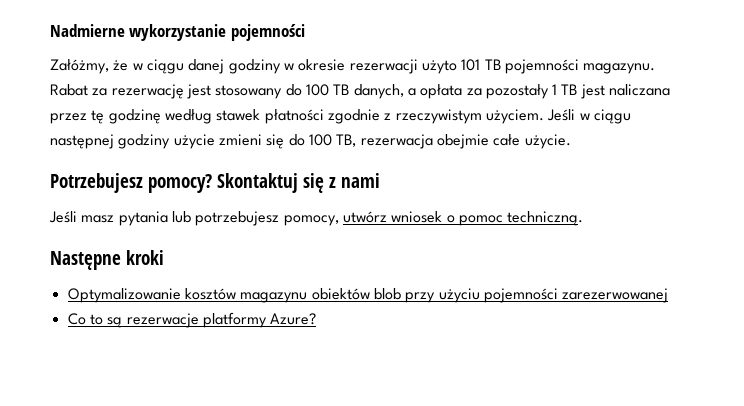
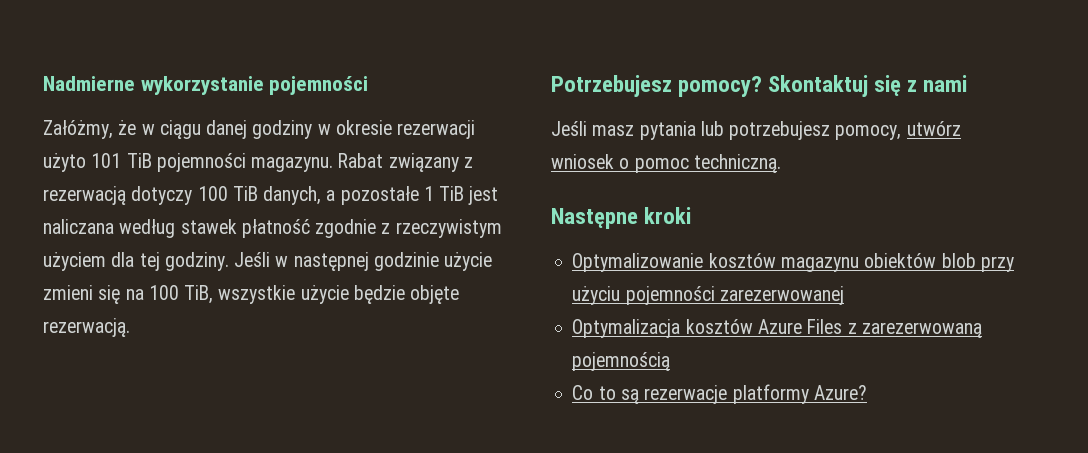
[484,59,501,70] TB -> [126,153,152,168] TiB
[92,84,671,99] [50,109,161,124] za rezerwację jest stosowany do 100 TB danych, a opłata za pozostały 1 TB jest naliczana przez tę godzinę -> [388,153,473,172] [43,186,499,205] [43,219,114,234] związany z rezerwacją dotyczy 100 TiB danych, a pozostałe 1 TiB jest naliczana
[264,109,324,124] płatności -> [241,219,310,238] płatność
[485,109,631,124] [50,134,571,149] użyciem. Jeśli w ciągu następnej godziny użycie zmieni się do 100 TB, rezerwacja obejmie całe użycie. -> [43,252,493,271] [43,285,460,304] [43,318,130,337] użyciem dla tej godziny. Jeśli w następnej godzinie użycie zmieni się na 100 TiB, wszystkie użycie będzie objęte rezerwacją.
(669, 295) none -> [572,319,982,338] [572,352,671,371] // Optymalizacja kosztów Azure Files z zarezerwowaną pojemnością

